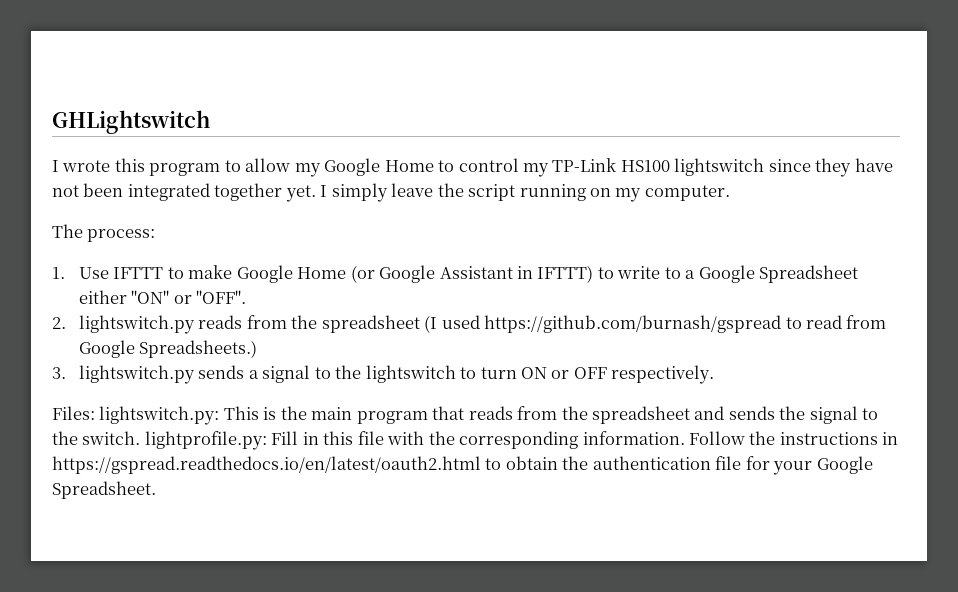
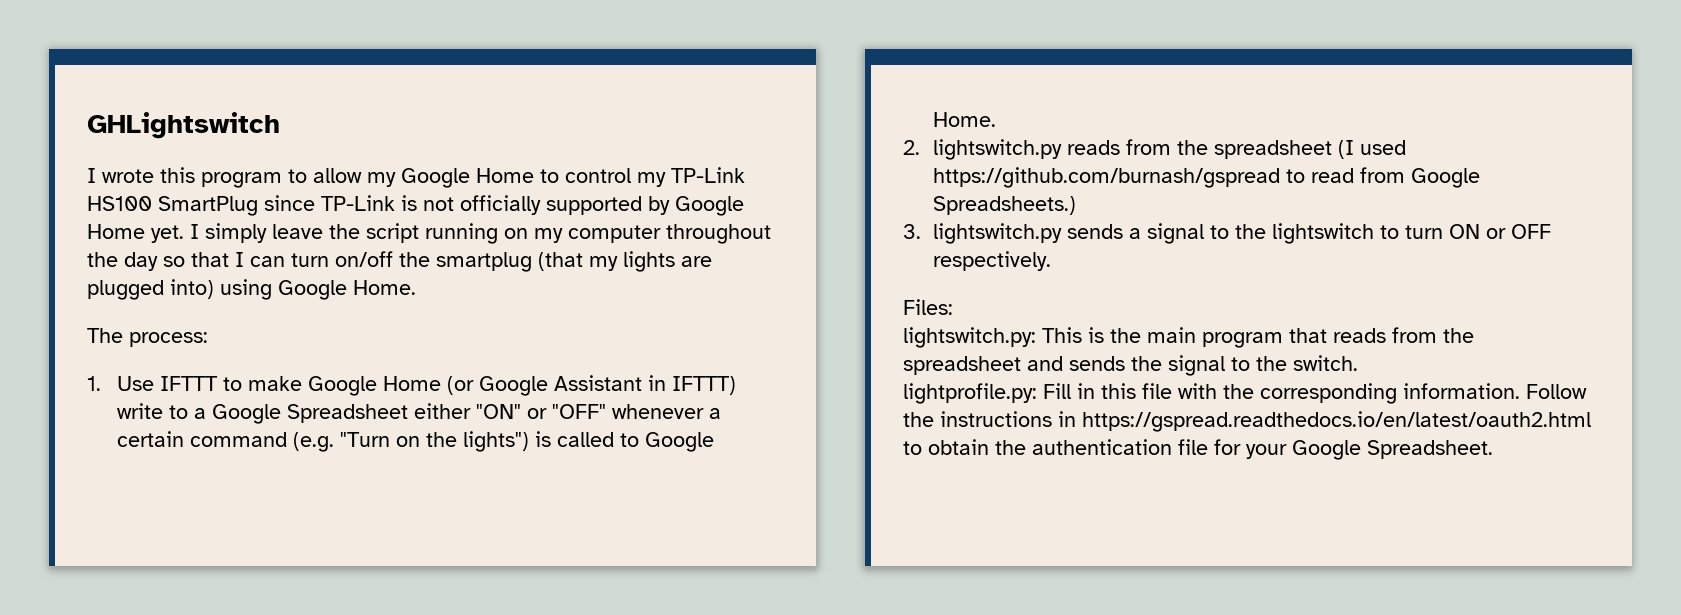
[674,158,893,177] [52,183,283,201] lightswitch since they have not been integrated together -> [158,195,744,216] [87,224,145,239] SmartPlug since TP-Link is not officially supported by Google Home
[644,185,730,201] computer. -> [568,224,771,244] [87,251,712,272] [87,279,416,300] computer throughout the day so that I can turn on/off the smartplug (that my lights are plugged into) using Google Home.
[597,267,614,279] to -> (736, 385) none
[196,290,247,304] "OFF". -> [551,404,721,419] [116,431,714,452] [932,112,996,127] "OFF" whenever a certain command (e.g. "Turn on the lights") is called to Google Home.
(95, 413) none -> (953, 307) //
(141, 438) none -> (1358, 363) //

